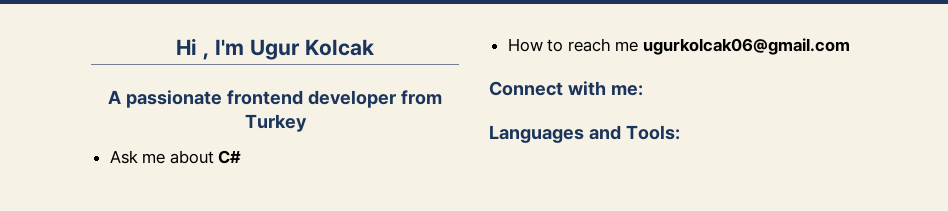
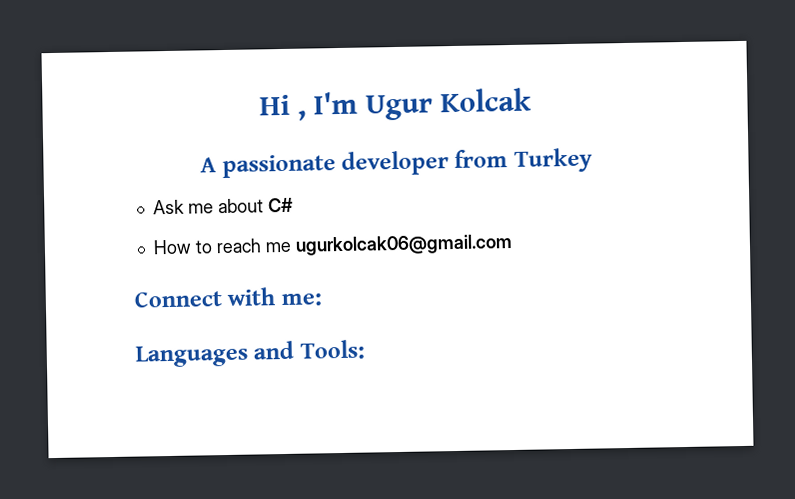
[227,90,303,105] frontend -> (336, 166) none

